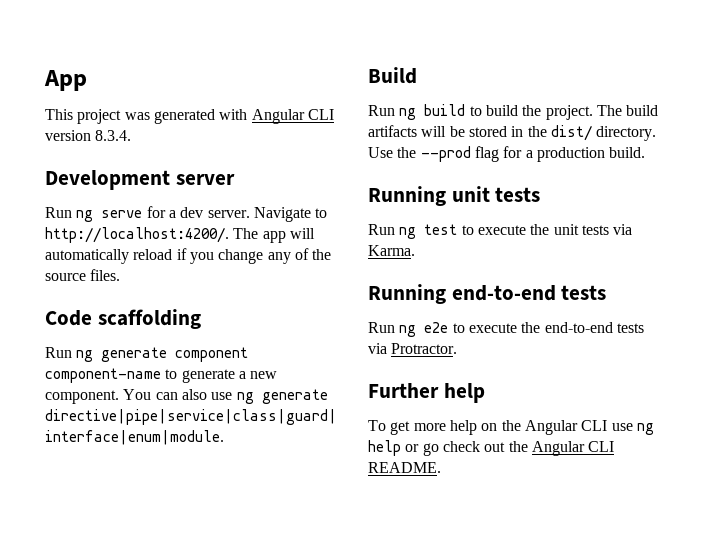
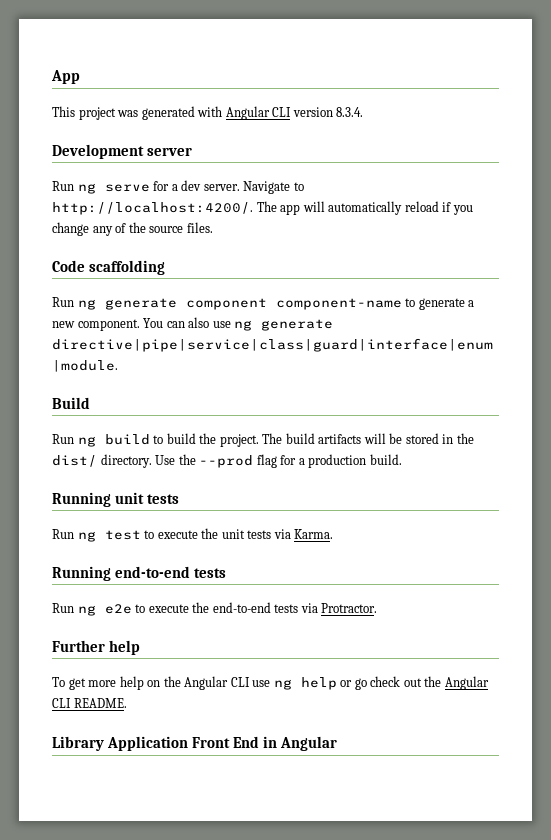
(441, 467) none -> [52,736,338,751] // Library Application Front End in Angular

